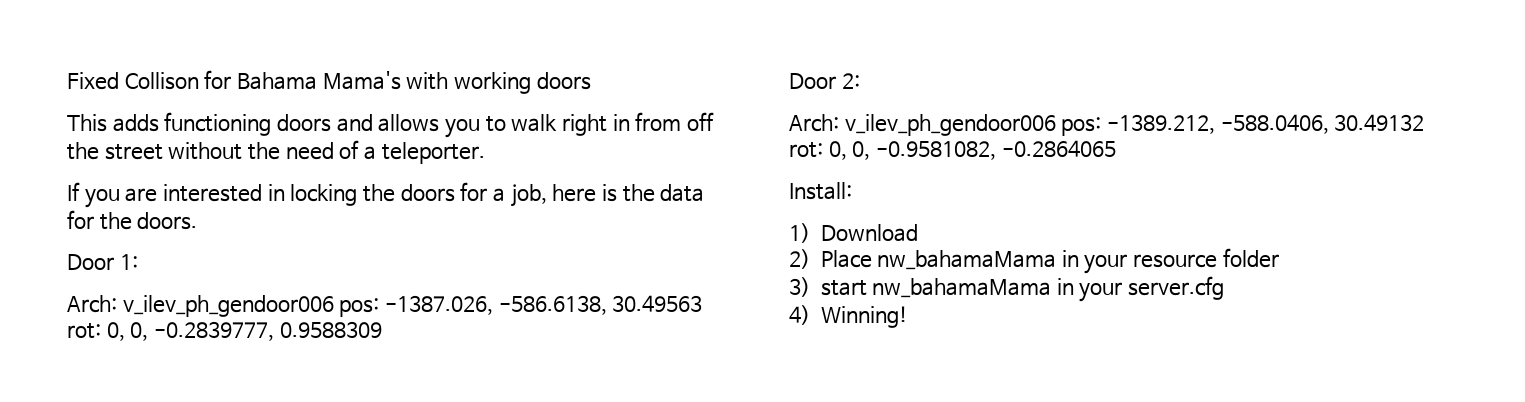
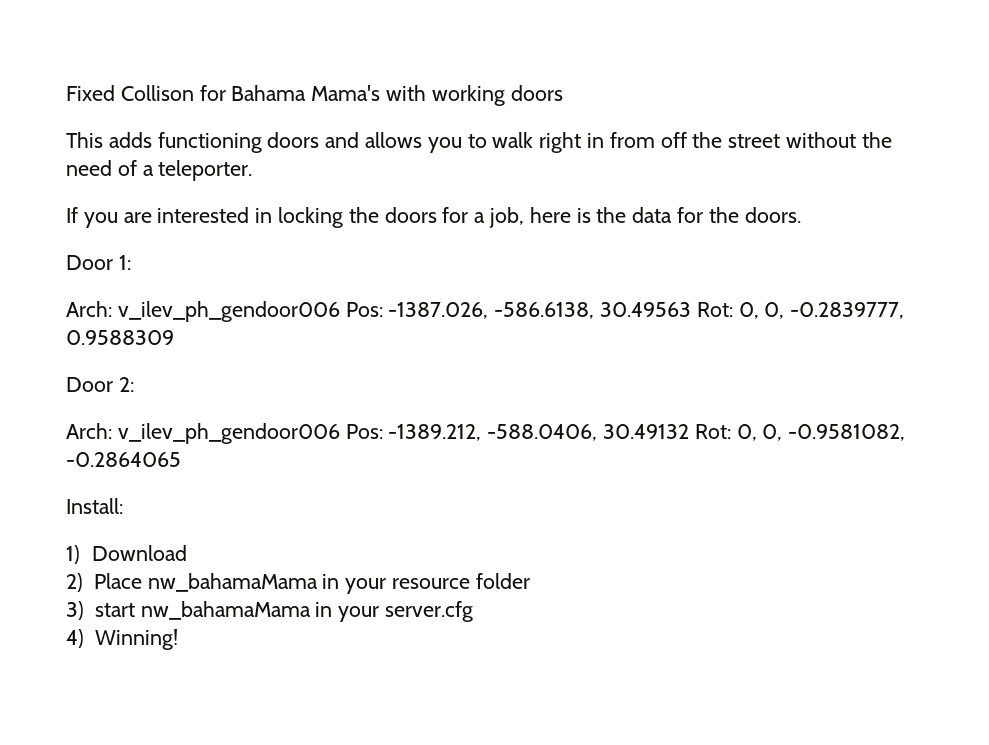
[339,298,380,317] pos: -> [345,302,383,317] Pos:
[67,323,101,339] rot: -> [696,302,733,317] Rot:
[1061,117,1102,136] pos: -> [345,424,383,439] Pos:
[789,142,823,158] rot: -> [694,424,731,439] Rot:

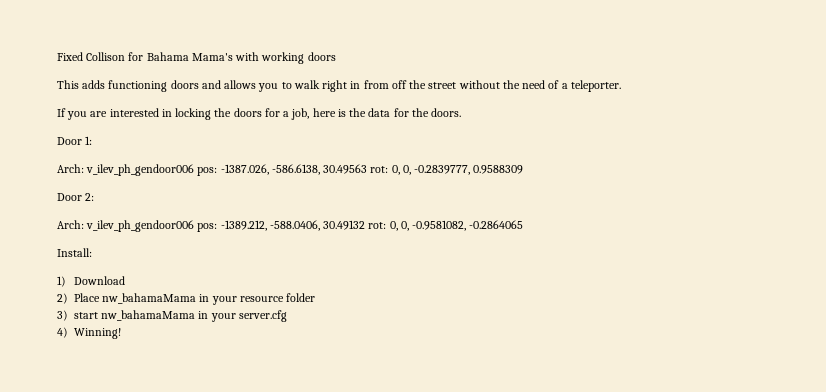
[345,302,383,317] Pos: -> [197,167,218,176] pos:
[696,302,733,317] Rot: -> [370,166,389,173] rot:
[345,424,383,439] Pos: -> [197,223,218,232] pos:
[694,424,731,439] Rot: -> [368,222,387,229] rot:

